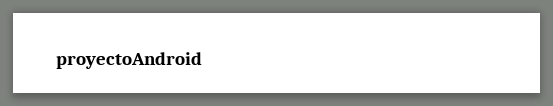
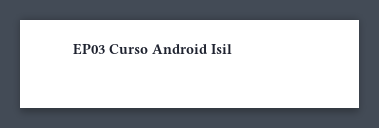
[56,52,202,69] proyectoAndroid -> [73,43,232,55] EP03 Curso Android Isil

